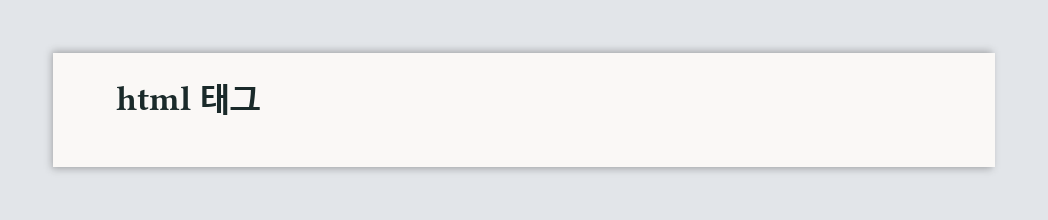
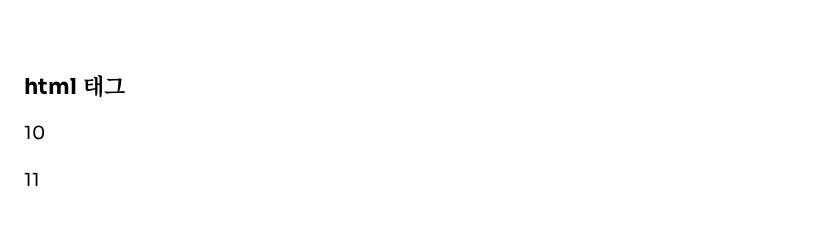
(261, 99) none -> [24,125,45,140] [24,172,40,186] // 10 // 11

